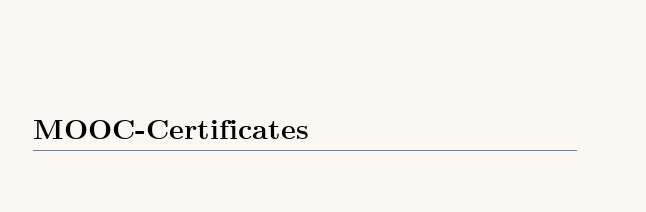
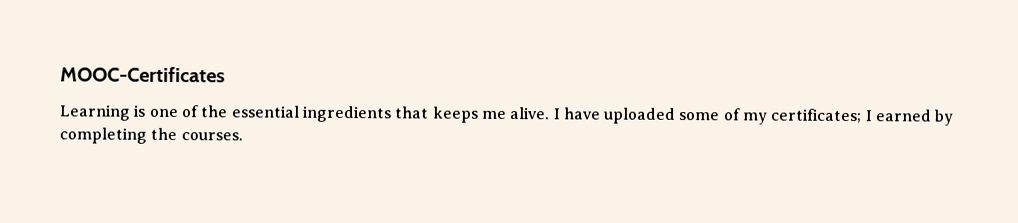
(309, 129) none -> [59,104,955,126] [59,127,243,144] // Learning is one of the essential ingredients that keeps me alive. I have uploaded some of my certificates; I earned by completing the courses.

